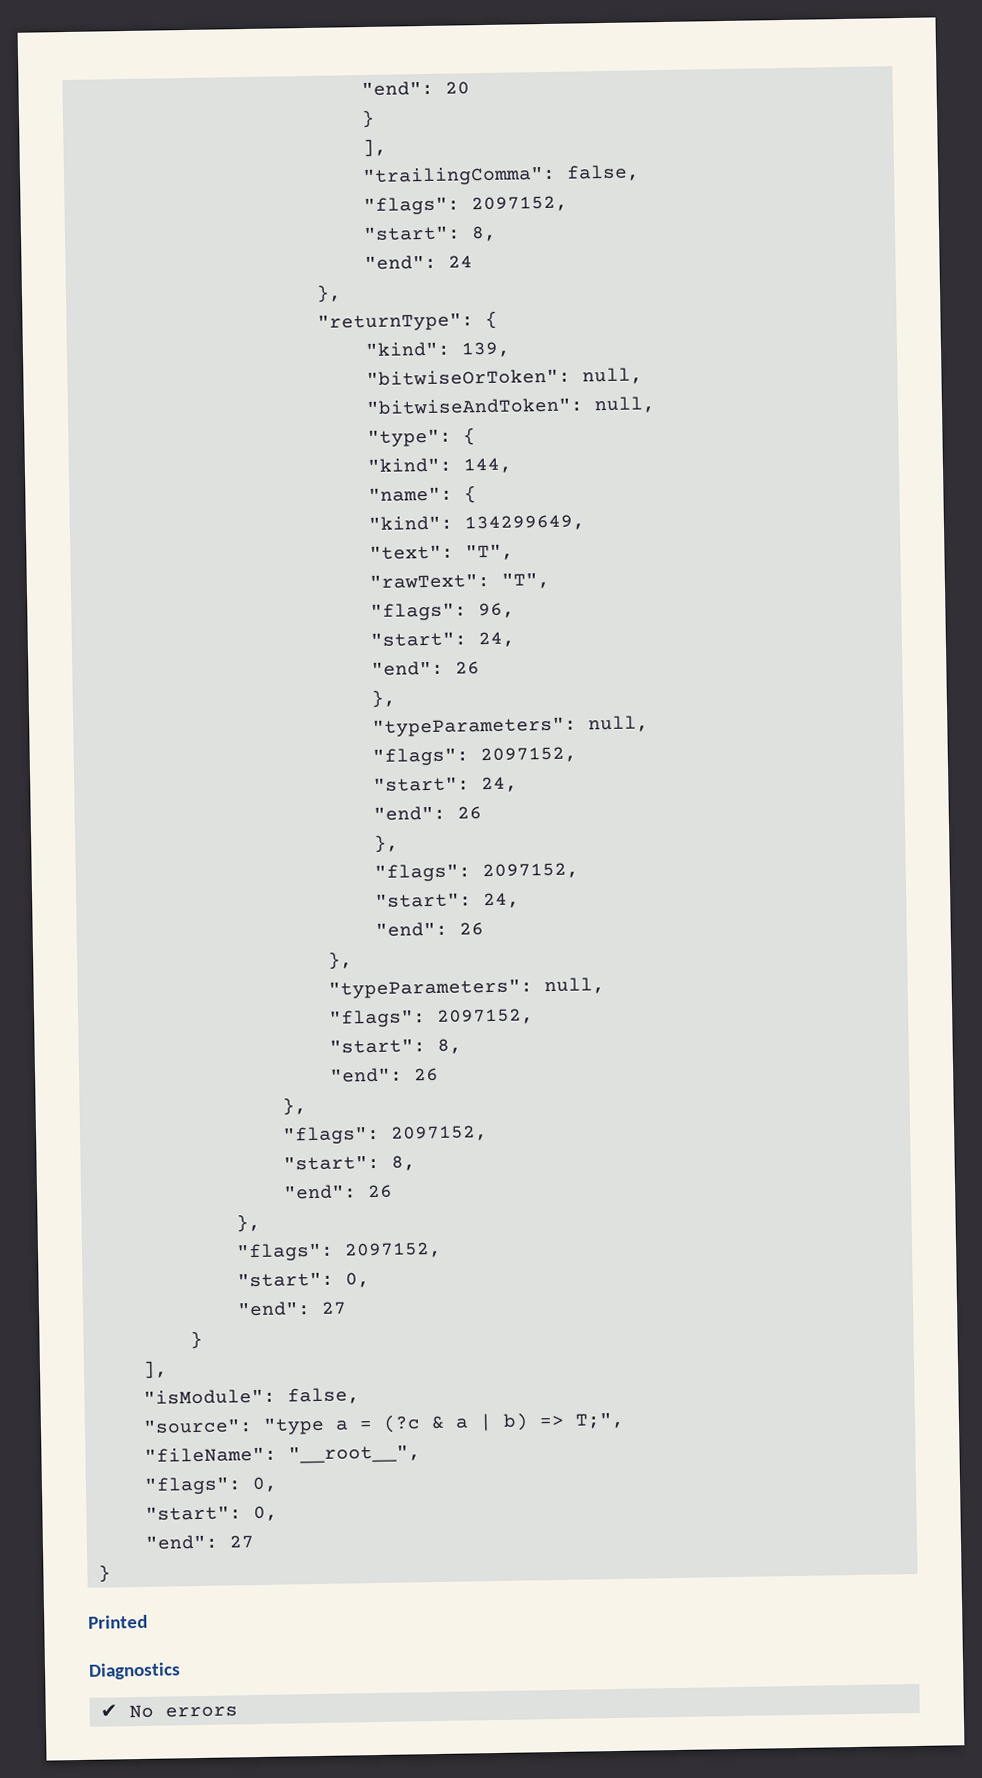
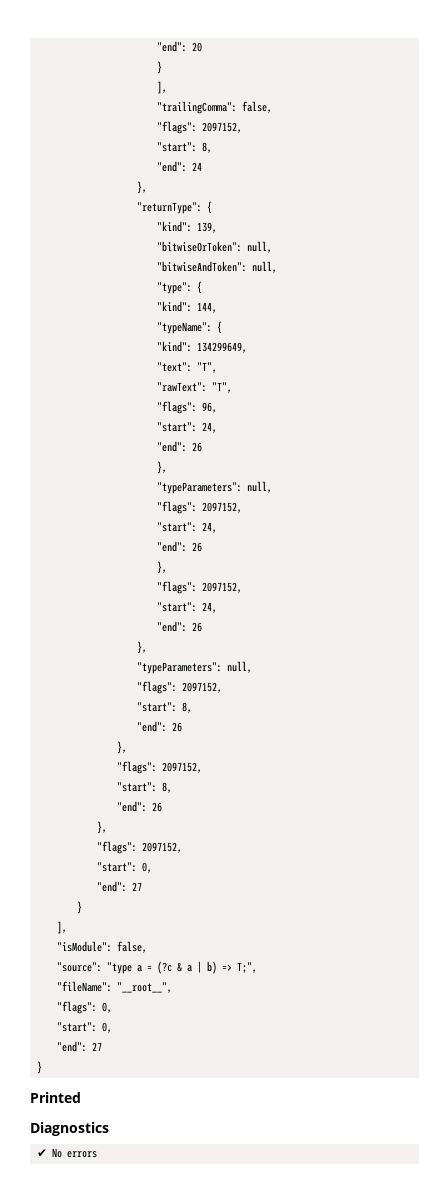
[367,486,453,503] "name": -> [156,322,212,334] "typeName":

